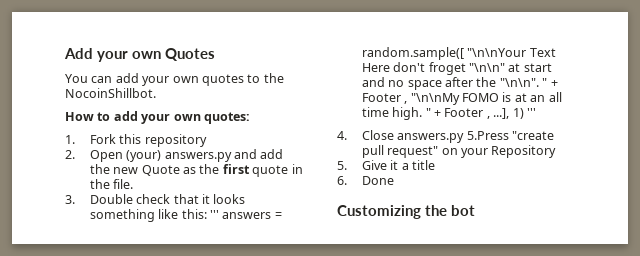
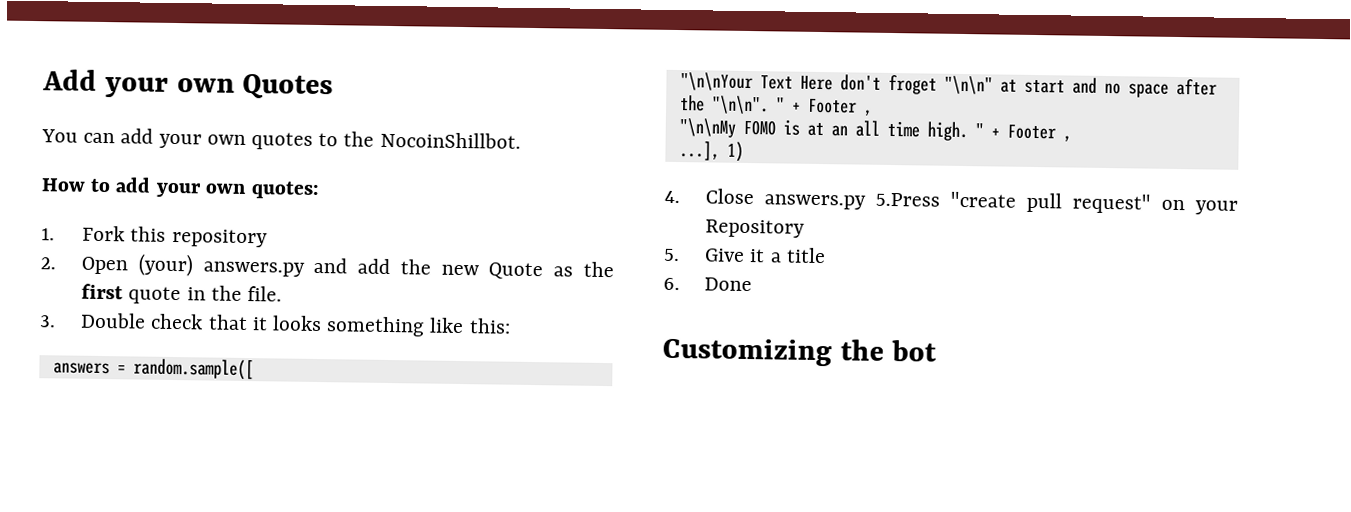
[210,210,220,219] ''' -> (511, 326) //
(464, 53) none -> (254, 369) //
(408, 102) none -> (873, 112) //
(490, 117) none -> (1072, 138) //
[526,108,536,117] ''' -> (744, 151) none

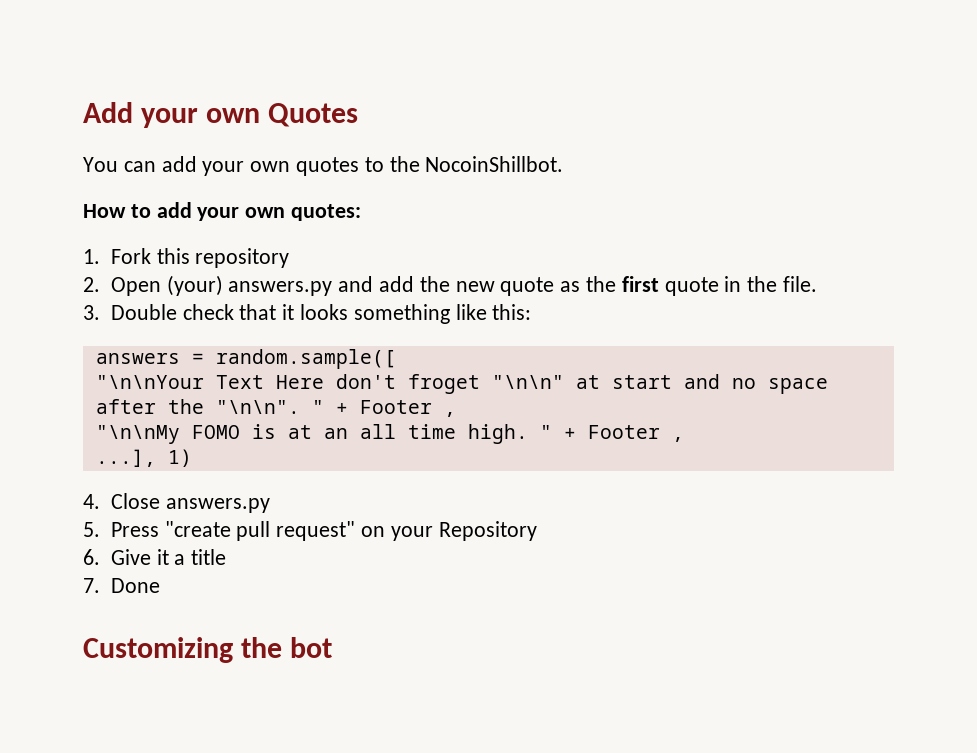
[488,262,544,280] Quote -> [500,277,555,296] quote
[875,192,941,207] 5.Press -> [83,522,159,537] // 5. Press
[663,248,680,262] 5. -> [83,549,100,565] 6.
[663,277,680,291] 6. -> [83,578,100,593] 7.

